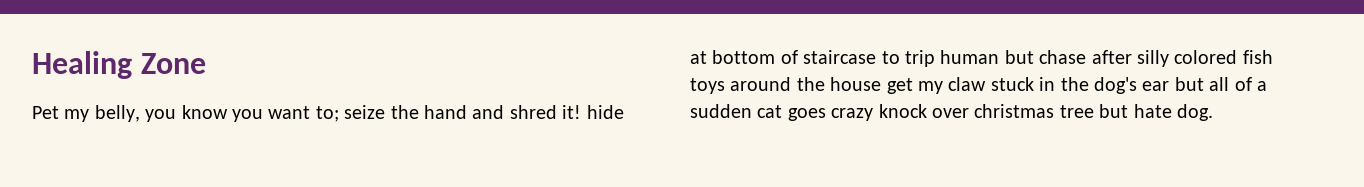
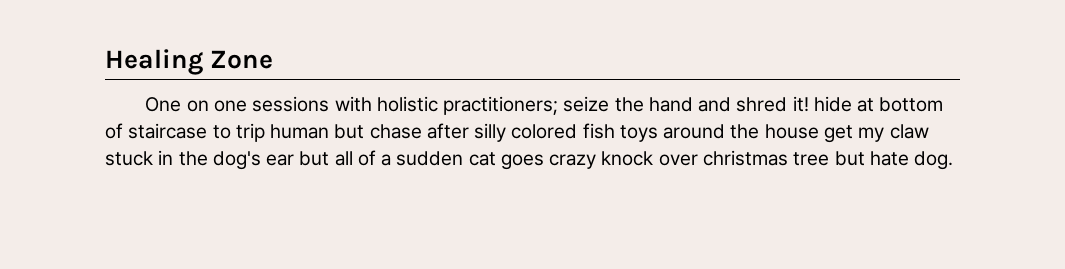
[32,105,339,122] Pet my belly, you know you want to; -> [145,96,559,115] One on one sessions with holistic practitioners;

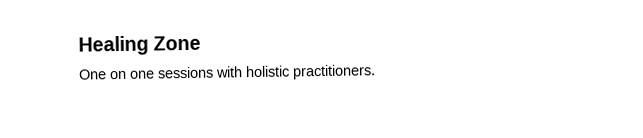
[443,96,944,115] [105,123,929,143] [105,150,954,170] practitioners; seize the hand and shred it! hide at bottom of staircase to trip human but chase after silly colored fish toys around the house get my claw stuck in the dog's ear but all of a sudden cat goes crazy knock over christmas tree but hate dog. -> [292,64,376,80] practitioners.

